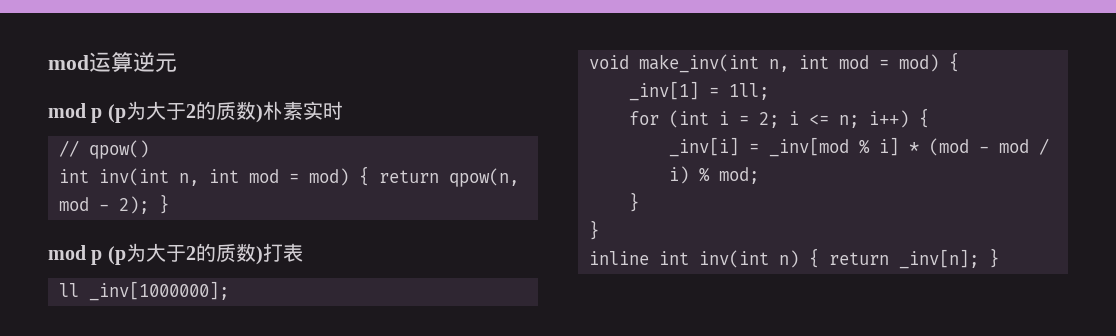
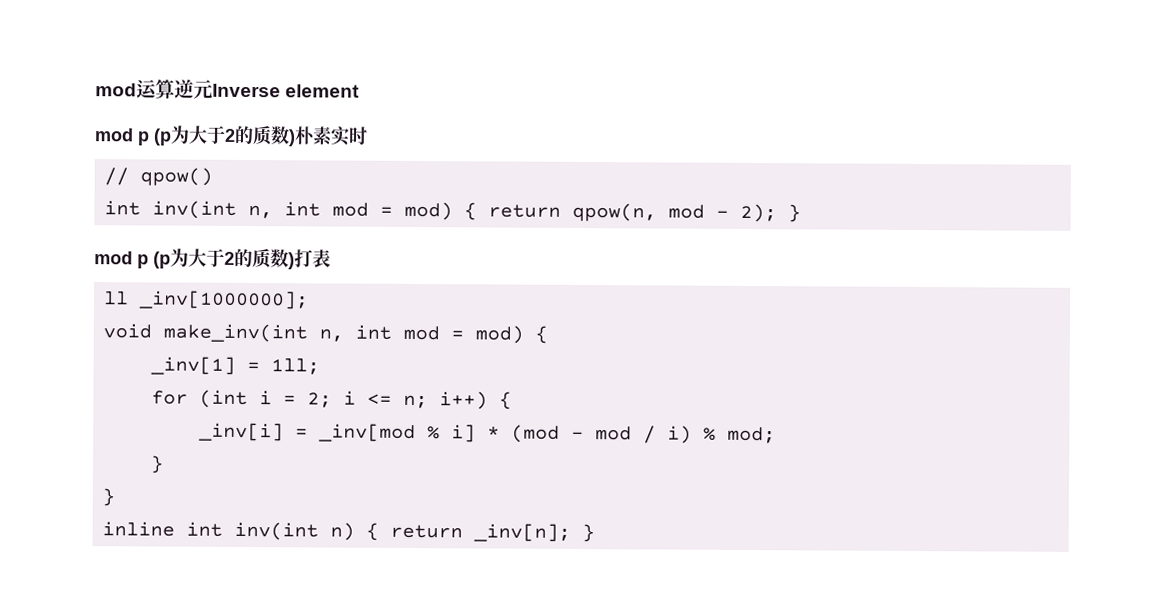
(177, 62) none -> [212,83,361,98] Inverse element

